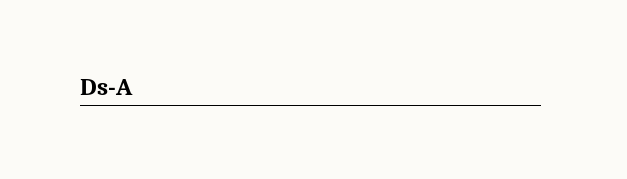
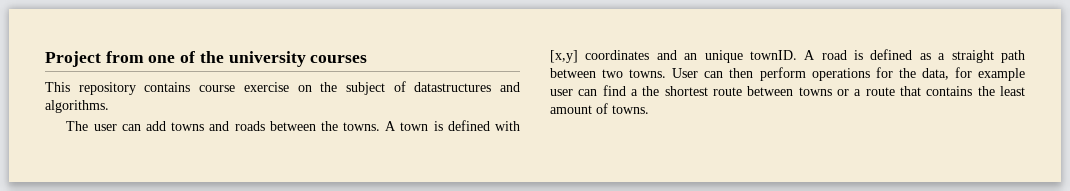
[80,79,133,95] Ds-A -> [45,51,368,67] [45,81,520,95] [45,100,109,113] [66,120,520,131] [550,49,1025,63] [550,67,1025,81] [550,85,1025,96] [550,103,649,114] Project from one of the university courses // This repository contains course exercise on the subject of datastructures and algorithms. // The user can add towns and roads between the towns. A town is defined with [x,y] coordinates and an unique townID. A road is defined as a straight path between two towns. User can then perform operations for the data, for example user can find a the shortest route between towns or a route that contains the least amount of towns.

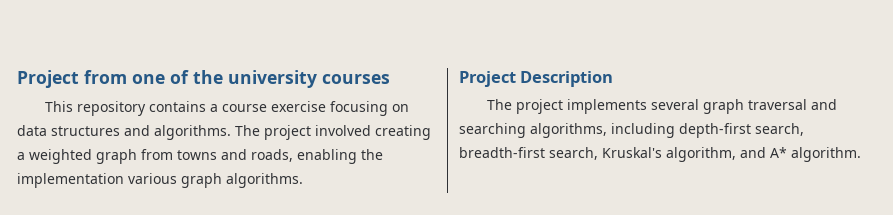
(191, 87) none -> [209,104,218,112] a
[297,81,520,95] [45,100,109,113] [66,120,520,131] [550,49,1025,63] [550,67,1025,81] [550,85,1025,96] [550,103,649,114] on the subject of datastructures and algorithms. // The user can add towns and roads between the towns. A town is defined with [x,y] coordinates and an unique townID. A road is defined as a straight path between two towns. User can then perform operations for the data, for example user can find a the shortest route between towns or a route that contains the least amount of towns. -> [329,101,409,116] [17,125,431,140] [17,149,383,164] [17,173,303,188] [459,71,614,87] [486,99,837,114] [459,123,804,138] [459,147,861,162] focusing on data structures and algorithms. The project involved creating a weighted graph from towns and roads, enabling the implementation various graph algorithms. // Project Description // The project implements several graph traversal and searching algorithms, including depth-first search, breadth-first search, Kruskal's algorithm, and A* algorithm.

